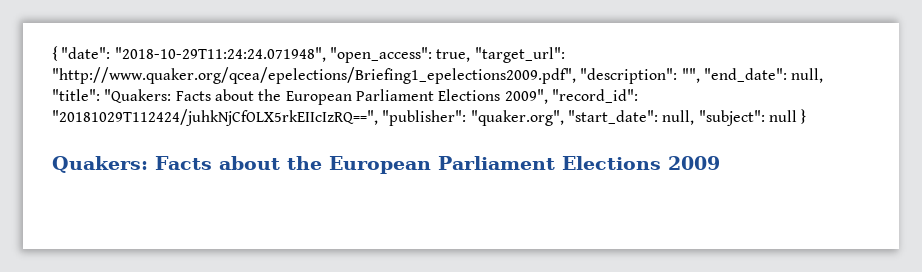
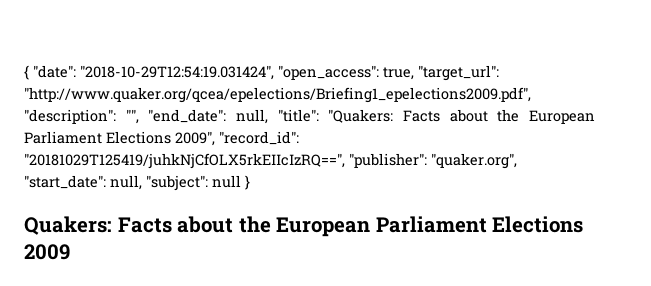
[114,47,326,62] "2018-10-29T11:24:24.071948", -> [80,65,274,80] "2018-10-29T12:54:19.031424",
[52,109,378,126] "20181029T112424/juhkNjCfOLX5rkEIIcIzRQ==", -> [24,153,345,169] "20181029T125419/juhkNjCfOLX5rkEIIcIzRQ==",

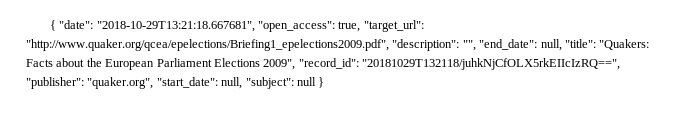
[80,65,274,80] "2018-10-29T12:54:19.031424", -> [96,21,255,32] "2018-10-29T13:21:18.667681",
[24,153,345,169] "20181029T125419/juhkNjCfOLX5rkEIIcIzRQ==", -> [362,58,620,70] "20181029T132118/juhkNjCfOLX5rkEIIcIzRQ==",
[24,216,584,237] [24,244,70,260] // Quakers: Facts about the European Parliament Elections 2009 -> (325, 82) none

